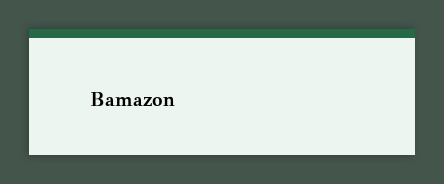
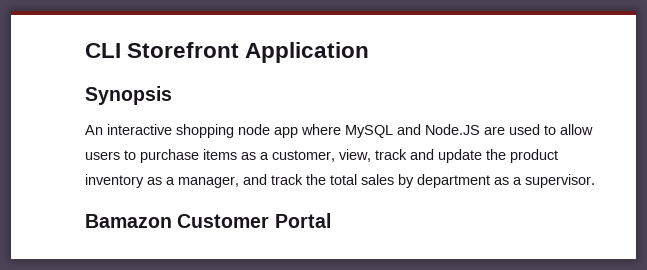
[90,92,175,106] Bamazon -> [85,42,370,63] [85,86,172,105] [85,124,593,138] [85,149,558,163] [85,174,595,188] [85,213,331,228] CLI Storefront Application // Synopsis // An interactive shopping node app where MySQL and Node.JS are used to allow users to purchase items as a customer, view, track and update the product inventory as a manager, and track the total sales by department as a supervisor. // Bamazon Customer Portal

